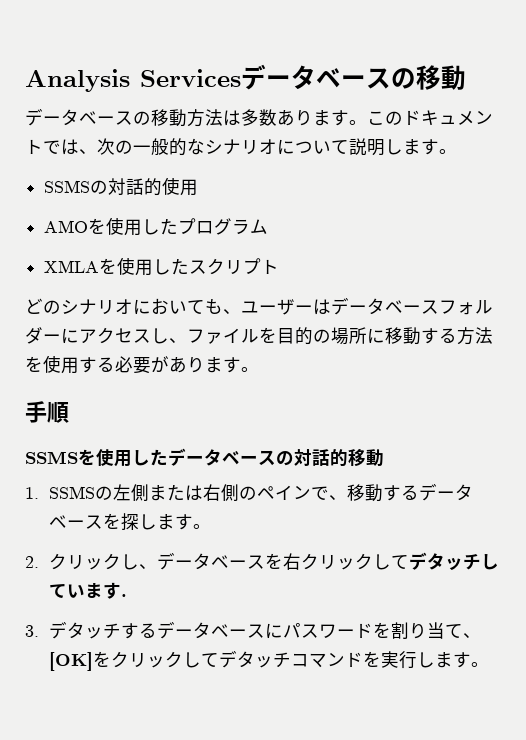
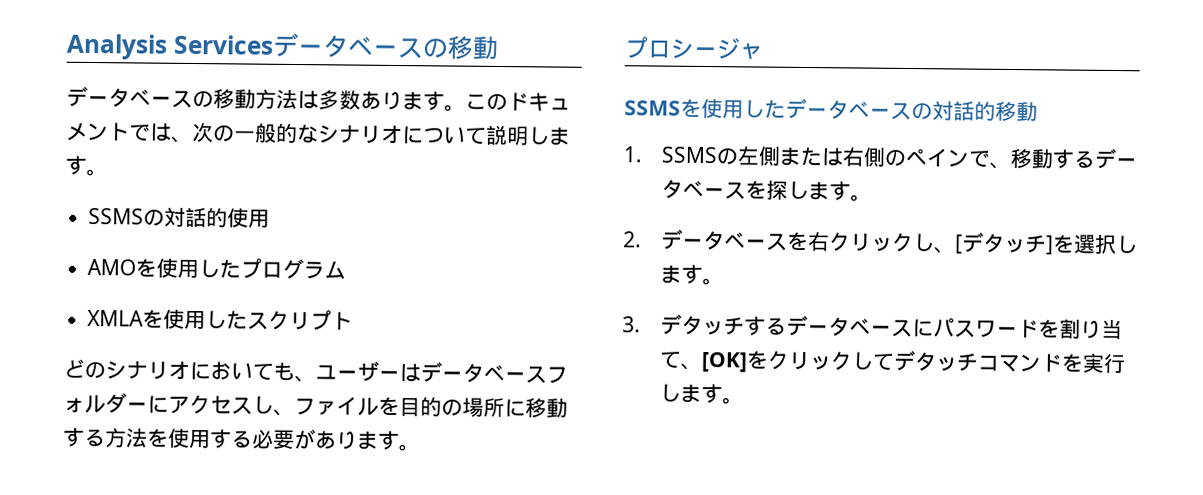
[25,401,69,423] 手順 -> [624,36,764,60] プロシージャ
[48,553,157,570] クリックし、 -> (642, 239) none
[390,552,499,570] [48,582,127,599] てデタッチしています. -> [932,231,1138,255] [659,264,724,286] 、[デタッチ]を選択します。

